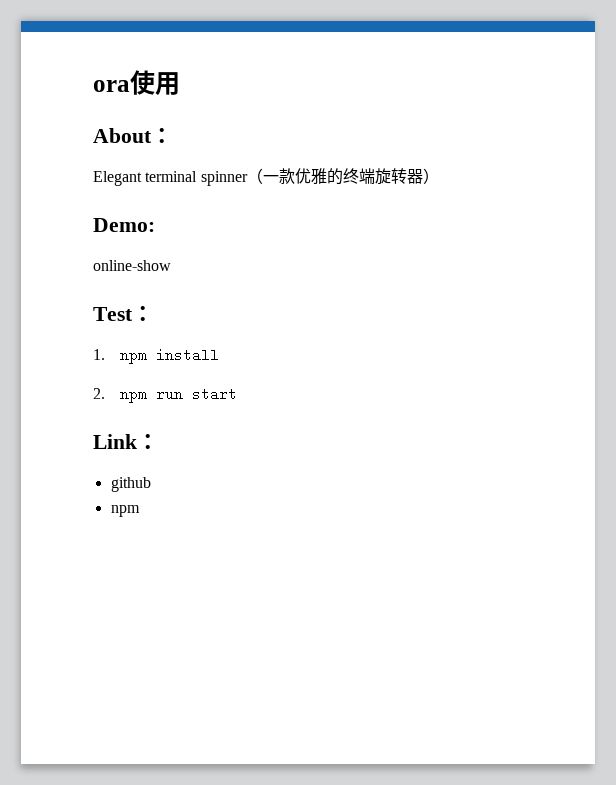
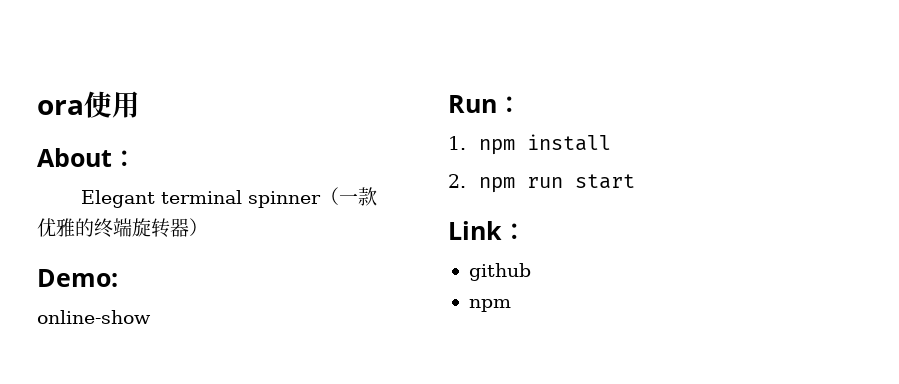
[93,307,133,321] Test -> [448,95,497,113] Run

